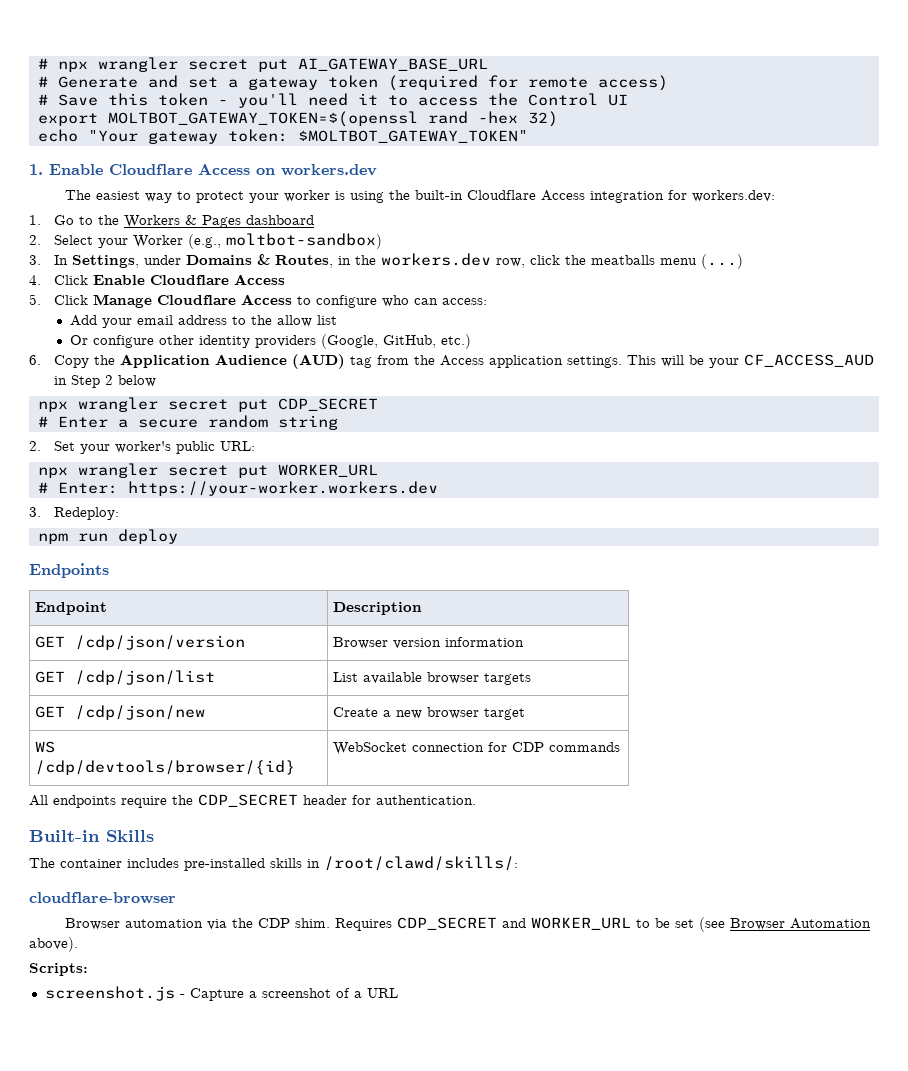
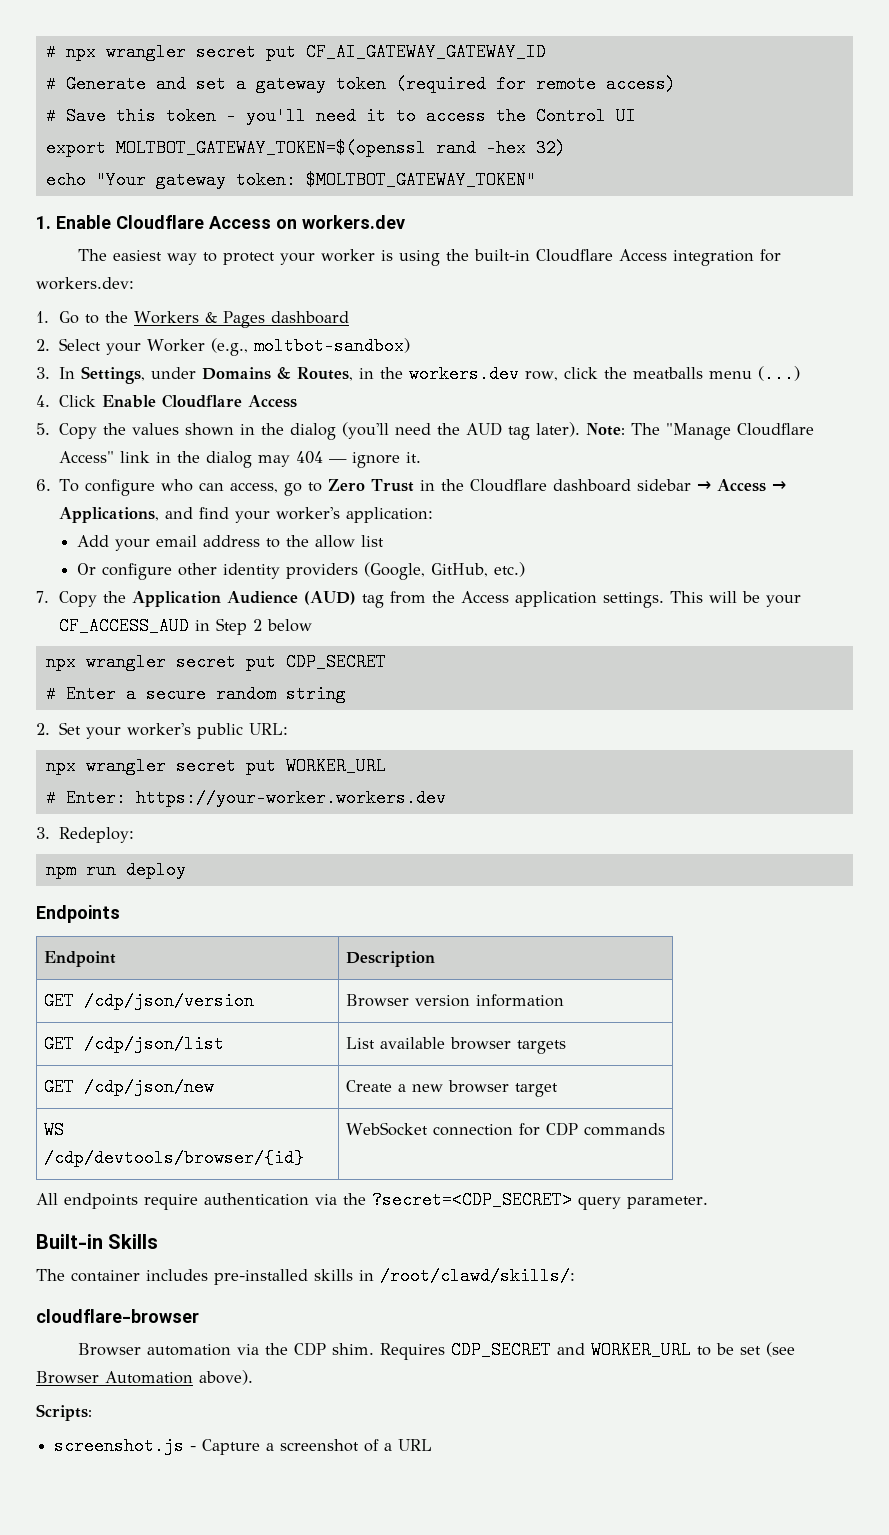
[297,58,488,71] AI_GATEWAY_BASE_URL -> [305,43,546,61] CF_AI_GATEWAY_GATEWAY_ID
[53,294,487,308] Click Manage Cloudflare Access to configure who can access: -> [59,422,815,440] [59,451,422,468] [36,479,787,496] [59,507,434,523] Copy the values shown in the dialog (you'll need the AUD tag later). Note: The "Manage Cloudflare Access" link in the dialog may 404 — ignore it. // 6. To configure who can access, go to Zero Trust in the Cloudflare dashboard sidebar → Access → Applications, and find your worker's application:
[29,355,41,365] 6. -> [36,591,49,603] 7.
[172,794,476,807] the CDP_SECRET header for authentication. -> [204,1191,708,1210] authentication via the ?secret=<CDP_SECRET> query parameter.

